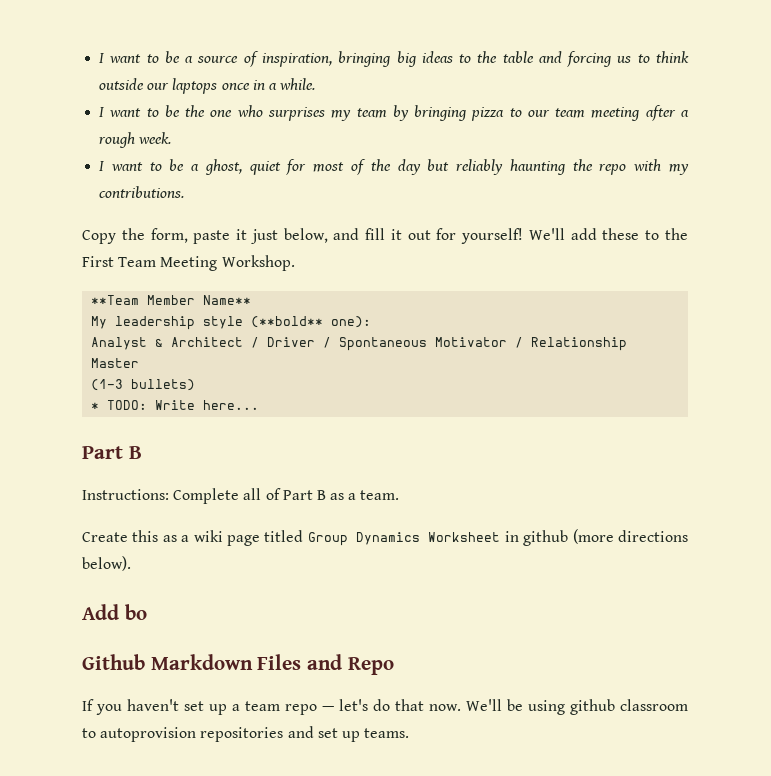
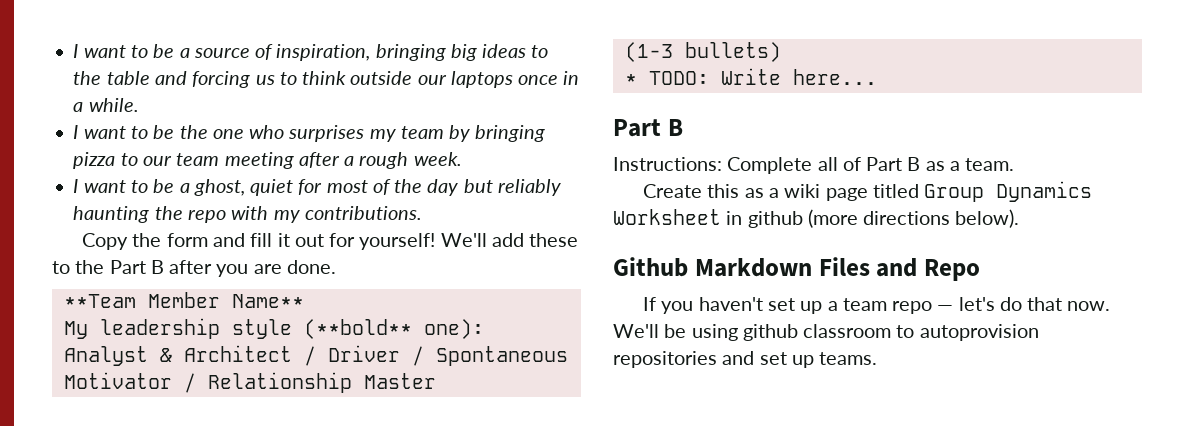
[150,228,328,244] form, paste it just below, -> [166,233,208,247] form
[82,255,295,271] First Team Meeting Workshop. -> [109,260,336,277] Part B after you are done.
[82,604,147,620] // Add bo -> (1020, 218) none

